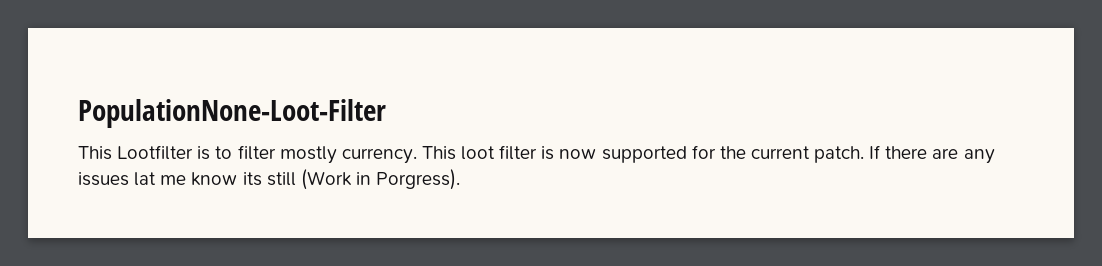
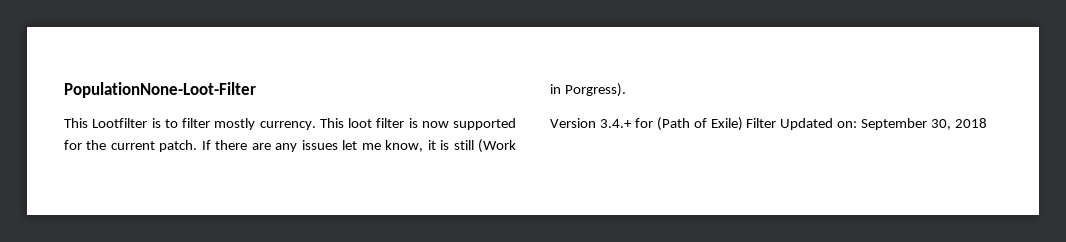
[134,172,262,186] lat me know its -> [342,140,450,152] let me know, it is
(461, 179) none -> [550,117,988,131] // Version 3.4.+ for (Path of Exile) Filter Updated on: September 30, 2018

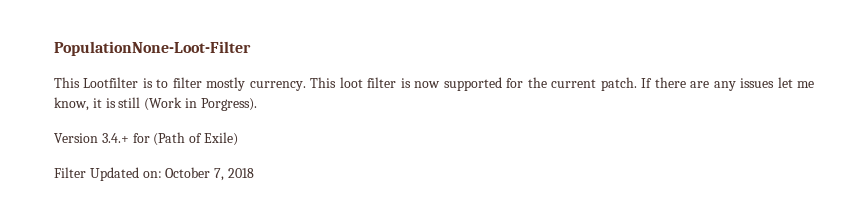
(743, 124) none -> (238, 139) //
[861,118,952,130] September 30, -> [165,167,225,181] October 7,

